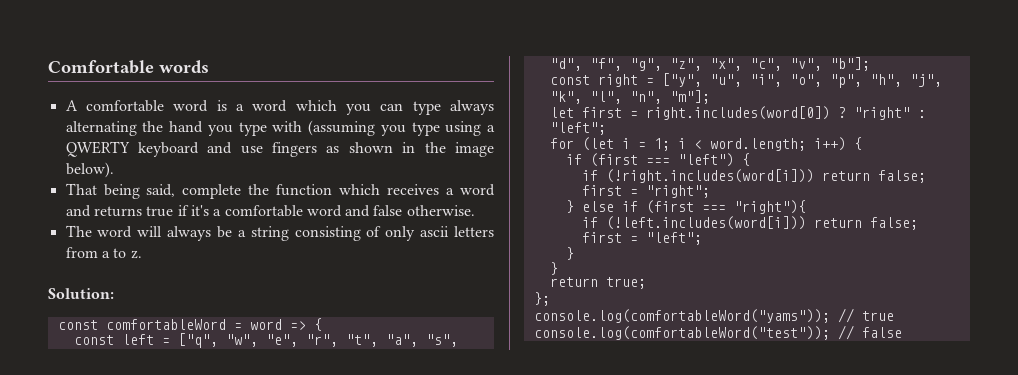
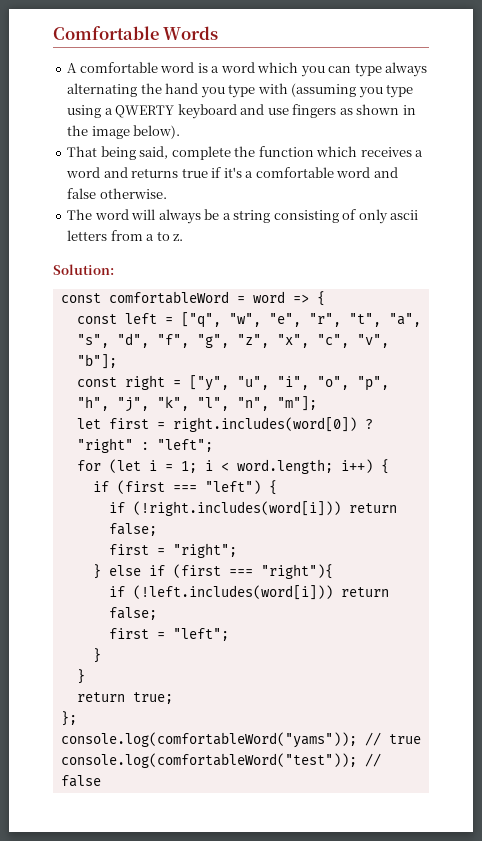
[159,60,209,74] words -> [163,26,219,40] Words

